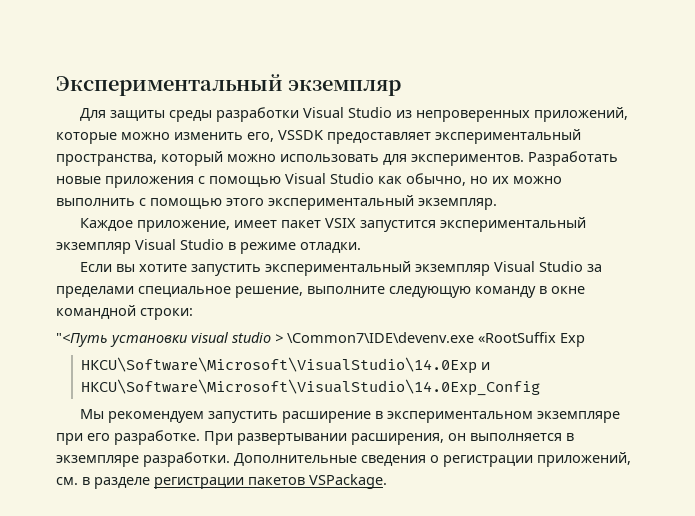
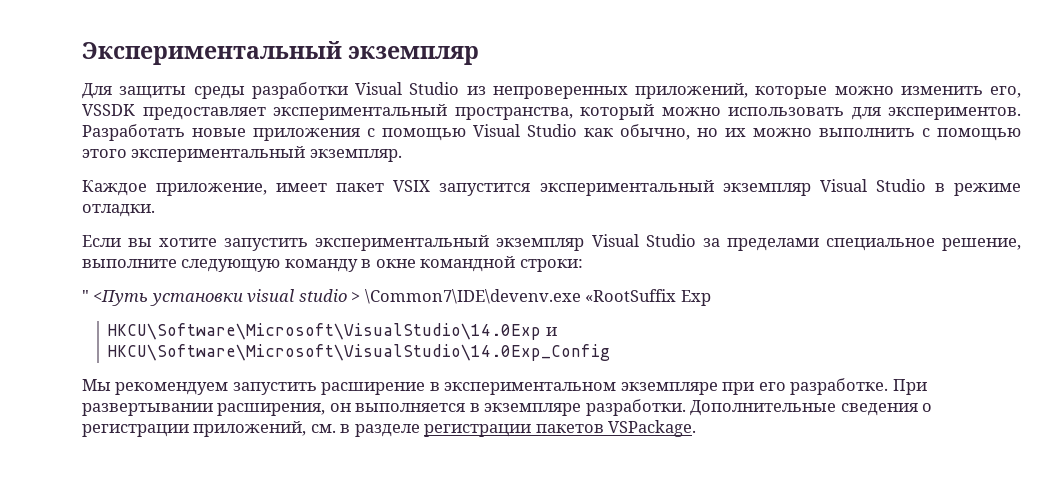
[56,333,108,347] "<Путь -> [82,290,149,306] " <Путь

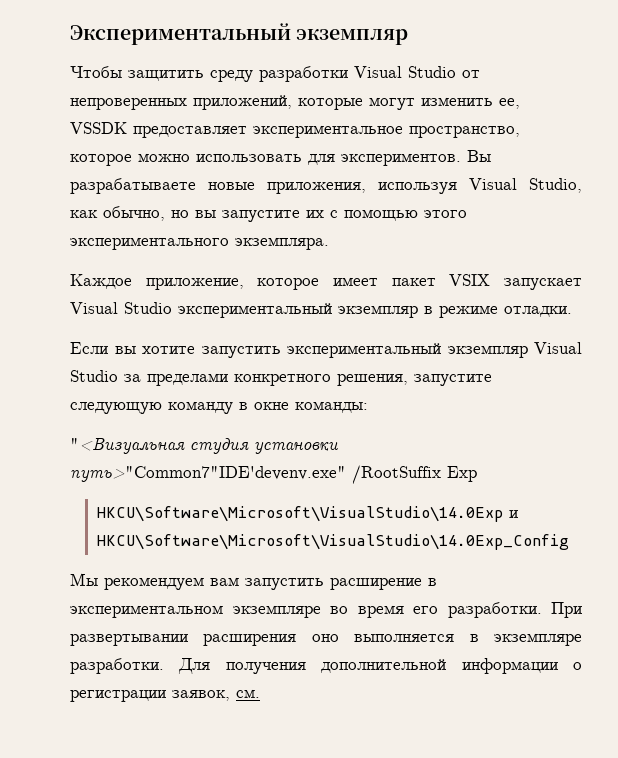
[82,83,245,99] Для защиты среды -> [70,66,253,82] Чтобы защитить среду
[466,86,486,95] из -> [462,70,480,78] от
[834,86,1021,98] [82,104,1021,120] [82,124,915,141] можно изменить его, VSSDK предоставляет экспериментальный пространства, который можно использовать для экспериментов. Разработать новые приложения с помощью Visual Studio как обычно, но их можно выполнить -> [369,97,520,110] [70,122,520,138] [70,150,491,166] [70,178,582,194] [70,206,324,222] могут изменить ее, VSSDK предоставляет экспериментальное пространство, которое можно использовать для экспериментов. Вы разрабатываете новые приложения, используя Visual Studio, как обычно, но вы запустите их
[131,146,402,162] экспериментальный экземпляр. -> [70,237,329,250] экспериментального экземпляра.
(268, 189) none -> [257,278,320,290] которое
[439,179,926,196] запустится экспериментальный экземпляр Visual Studio -> [504,278,582,290] [70,302,418,318] запускает Visual Studio экспериментальный экземпляр
[825,238,1022,251] [82,259,177,268] специальное решение, выполните -> [234,374,492,386] конкретного решения, запустите
[420,256,583,272] [82,289,677,306] командной строки: // " <Путь установки visual studio > \Common7\IDE\devenv.exe «RootSuffix -> [295,401,368,413] [70,438,338,454] [70,465,441,484] команды: // "<Визуальная студия установки путь>"Common7"IDE'devenv.exe" /RootSuffix
(229, 388) none -> [210,577,239,586] вам
[722,378,927,395] [82,399,933,416] [82,420,697,437] при его разработке. При развертывании расширения, он выполняется в экземпляре разработки. Дополнительные сведения о регистрации приложений, см. в разделе регистрации пакетов VSPackage. -> [330,602,582,618] [70,633,582,646] [70,658,582,674] [70,689,260,702] во время его разработки. При развертывании расширения оно выполняется в экземпляре разработки. Для получения дополнительной информации о регистрации заявок, см.

